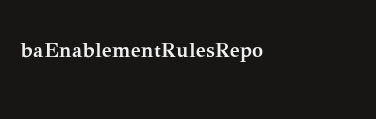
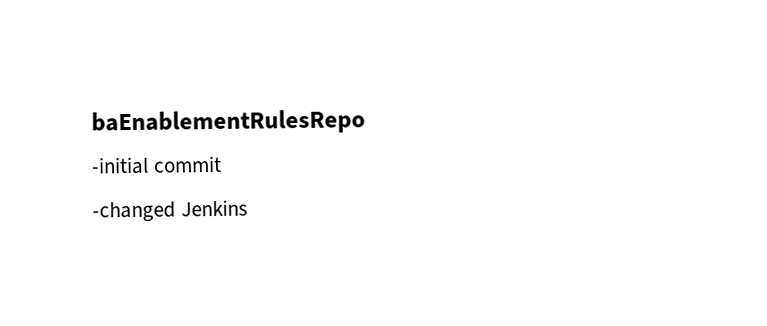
(263, 52) none -> [91,155,222,175] [92,199,248,223] // -initial commit // -changed Jenkins

